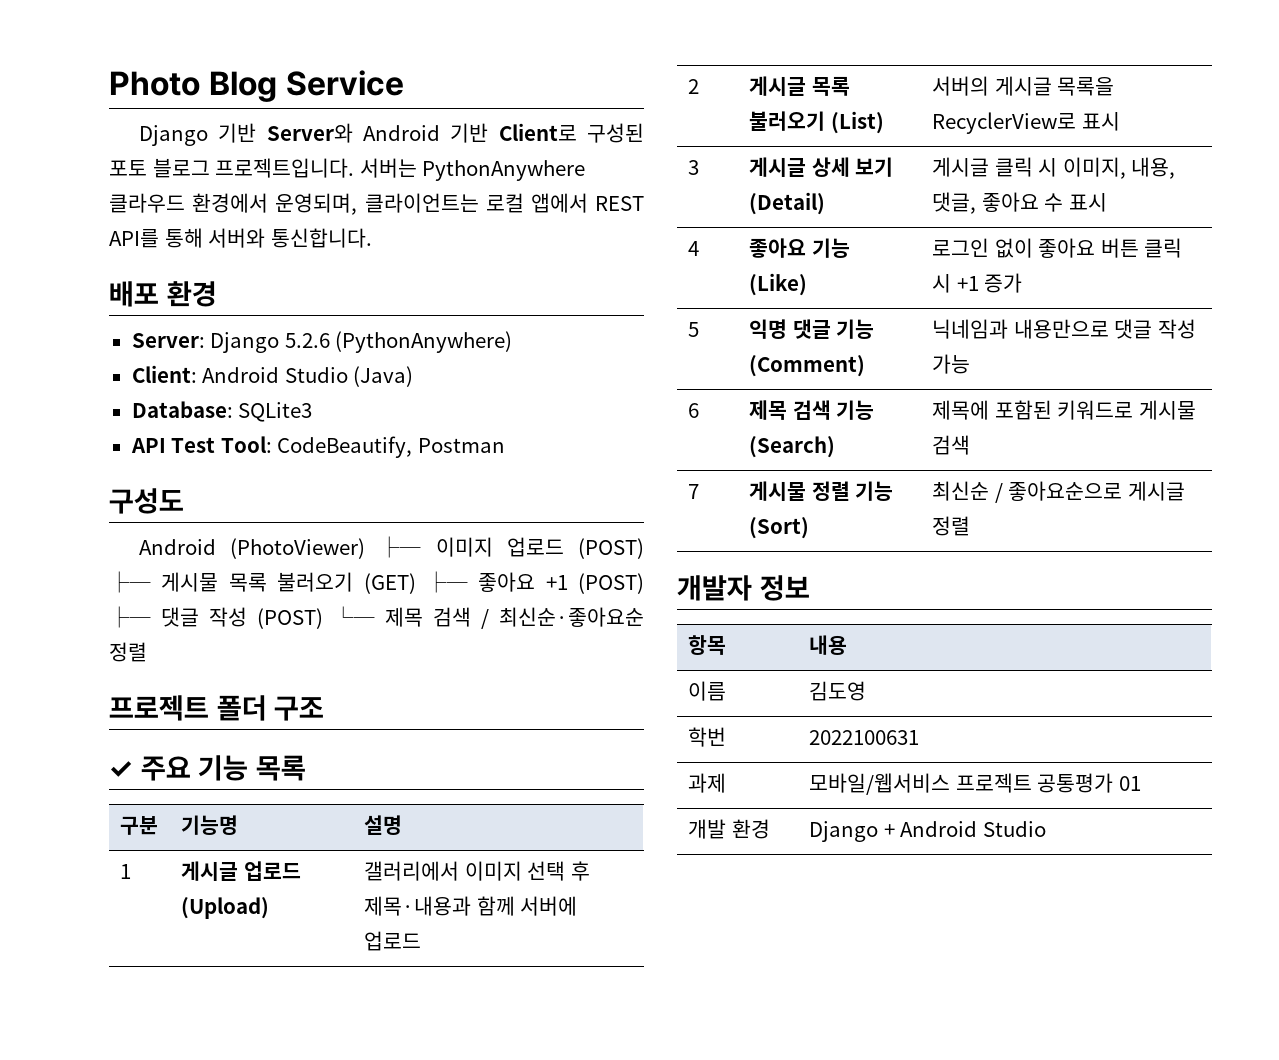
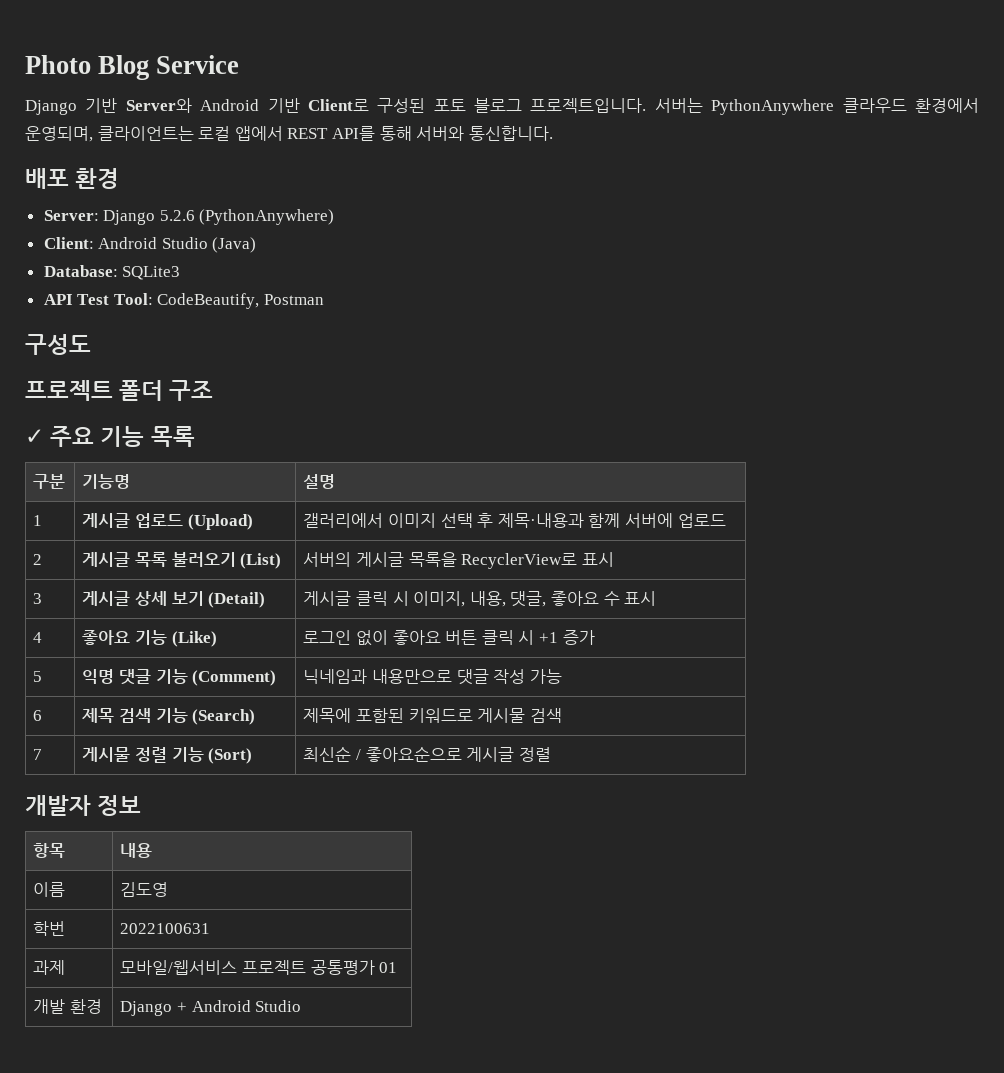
[139,536,644,559] [109,571,644,594] [109,606,644,629] [109,642,147,662] // Android (PhotoViewer) ├─ 이미지 업로드 (POST) ├─ 게시물 목록 불러오기 (GET) ├─ 좋아요 +1 (POST) ├─ 댓글 작성 (POST) └─ 제목 검색 / 최신순·좋아요순 정렬 -> (91, 344) none

